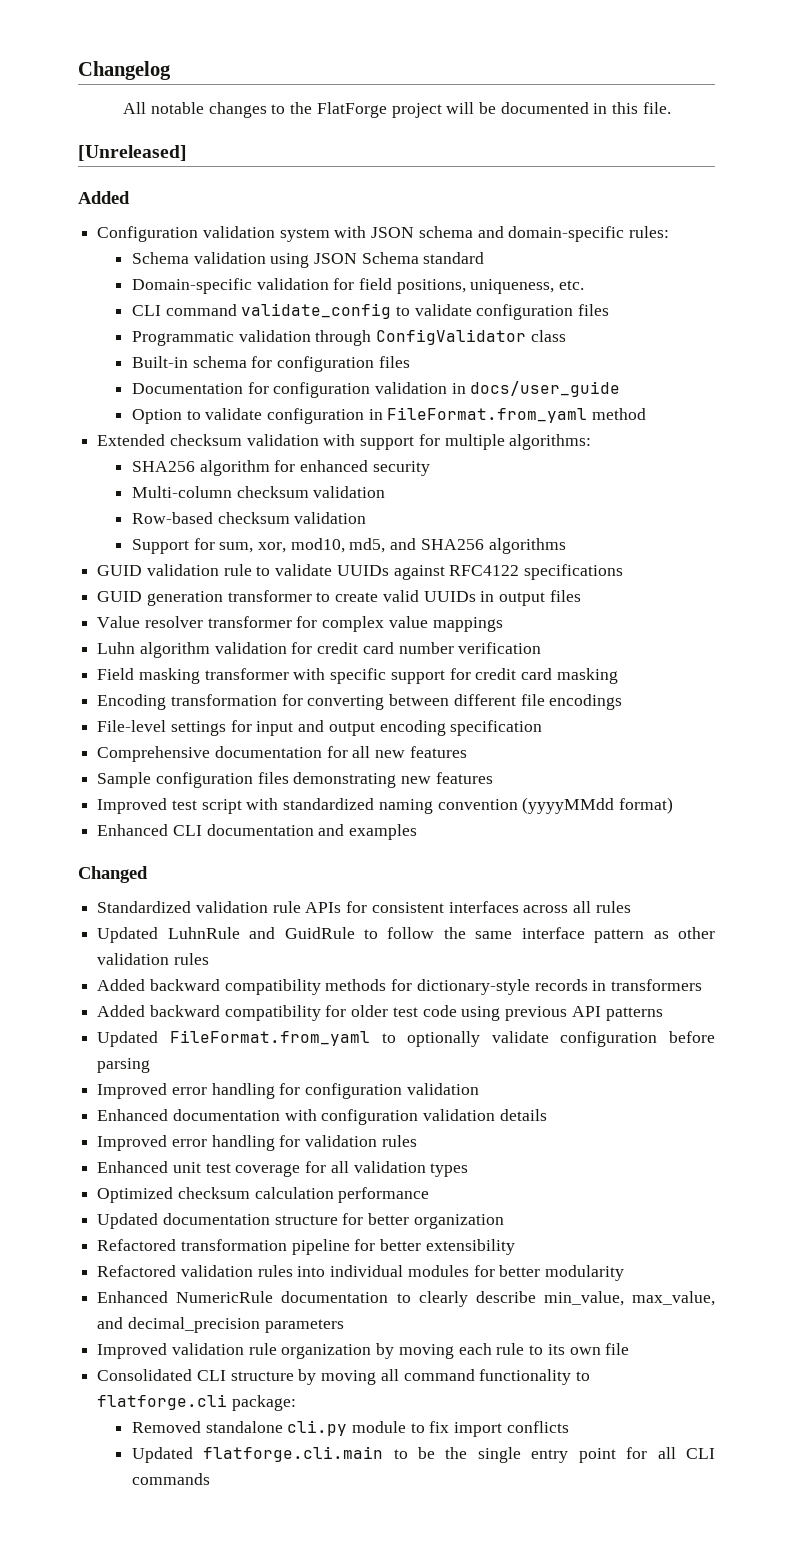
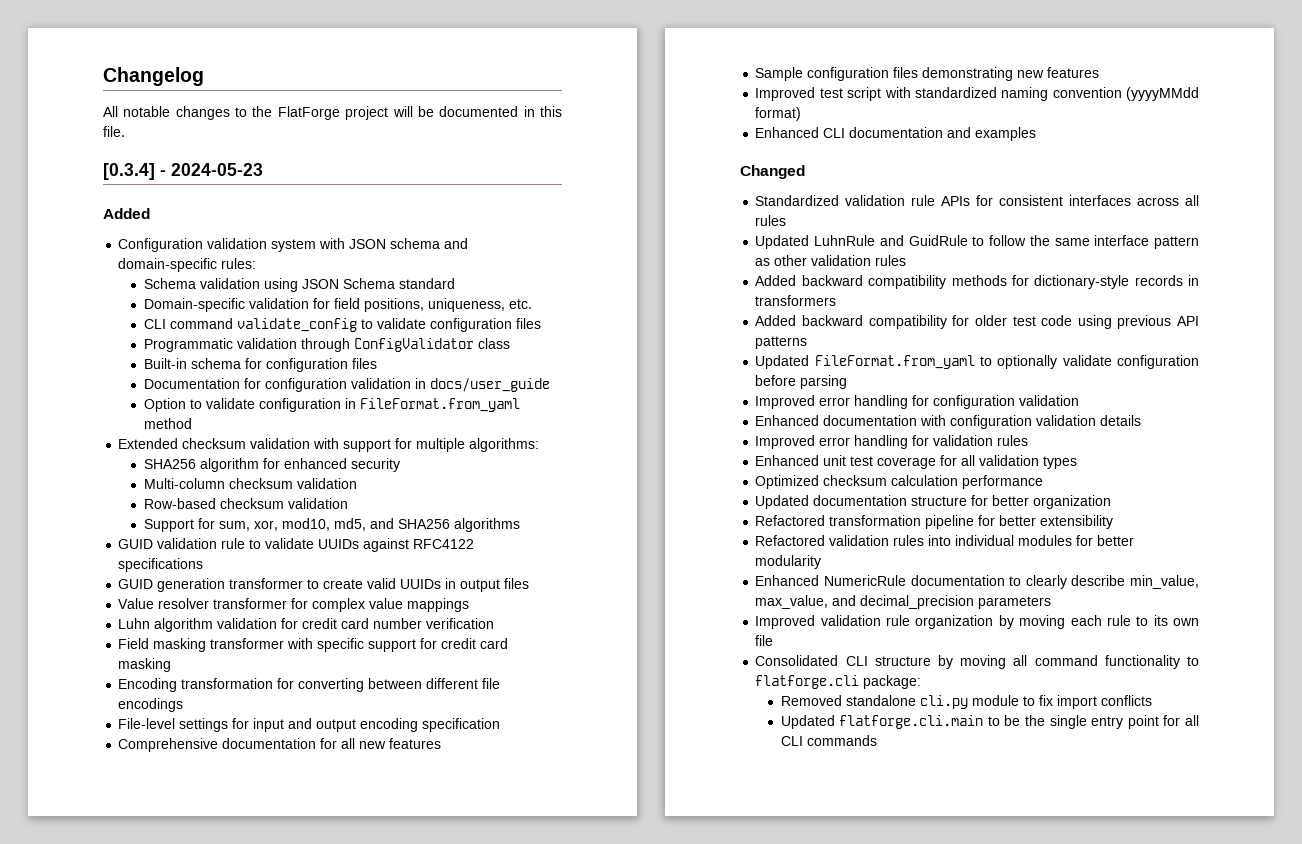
[78,145,187,161] [Unreleased] -> [103,163,263,180] [0.3.4] - 2024-05-23

